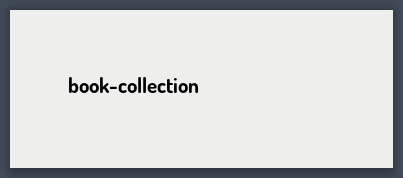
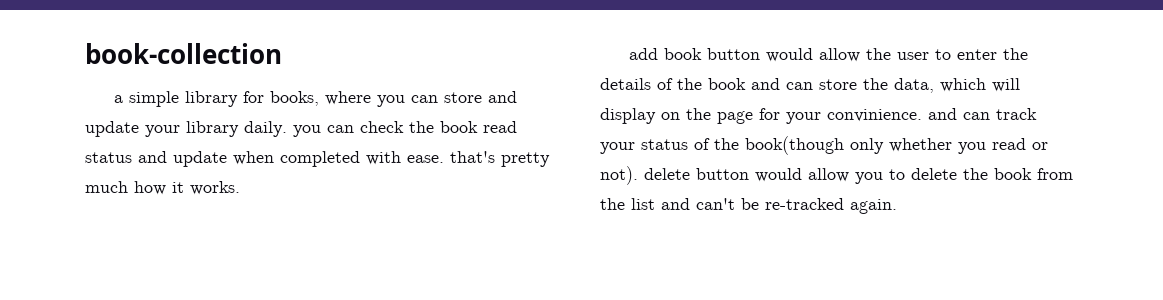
(199, 85) none -> [113,91,517,107] [85,121,517,137] [85,151,550,167] [85,181,240,195] [628,48,1028,62] [600,78,1020,93] [600,108,1037,124] [600,136,1048,155] [600,166,1073,185] [600,198,897,214] // a simple library for books, where you can store and update your library daily. you can check the book read status and update when completed with ease. that's pretty much how it works. // add book button would allow the user to enter the details of the book and can store the data, which will display on the page for your convinience. and can track your status of the book(though only whether you read or not). delete button would allow you to delete the book from the list and can't be re-tracked again.

